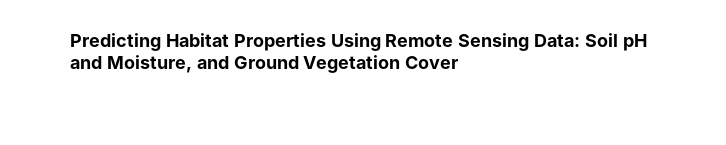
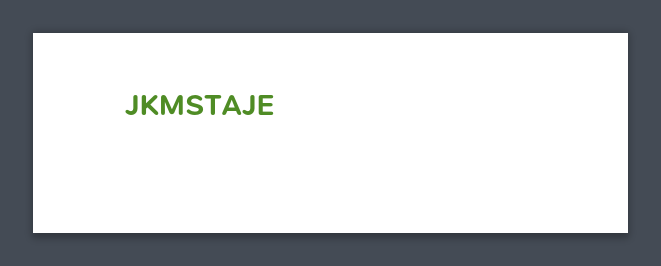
[70,33,647,51] [70,55,459,73] Predicting Habitat Properties Using Remote Sensing Data: Soil pH and Moisture, and Ground Vegetation Cover -> [125,94,275,117] JKMSTAJE

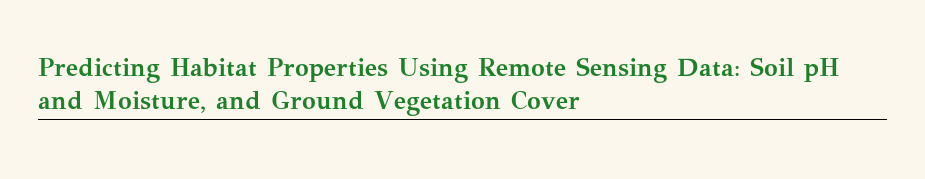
[125,94,275,117] JKMSTAJE -> [38,57,839,83] [38,90,580,116] Predicting Habitat Properties Using Remote Sensing Data: Soil pH and Moisture, and Ground Vegetation Cover

